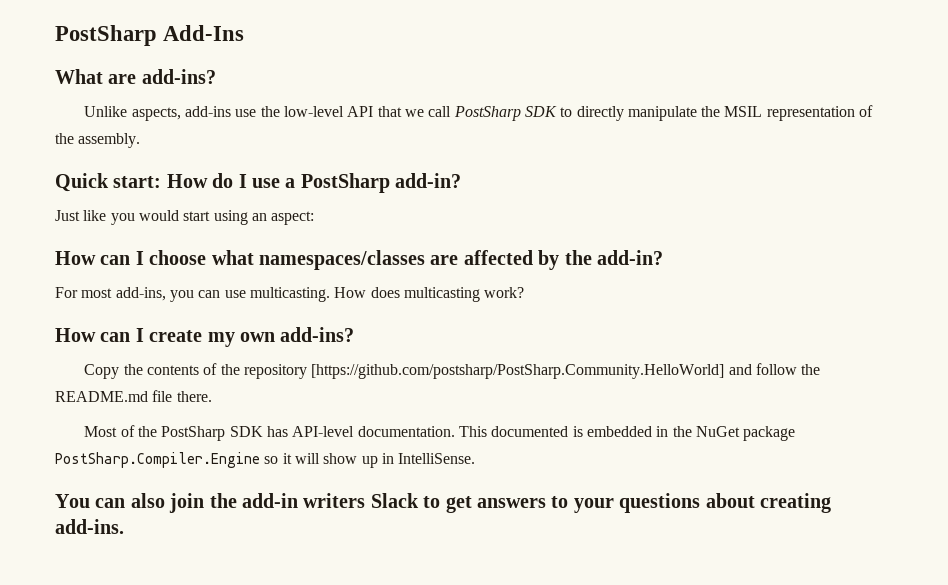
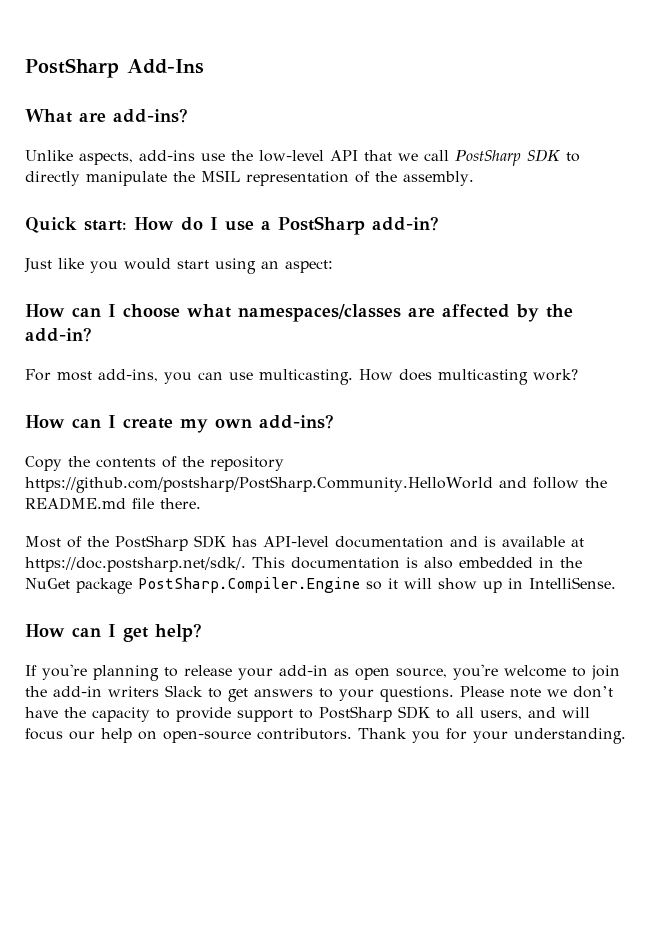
[311,364,725,379] [https://github.com/postsharp/PostSharp.Community.HelloWorld] -> [25,476,493,493] https://github.com/postsharp/PostSharp.Community.HelloWorld
[357,426,583,437] documentation. This documented is -> [335,536,584,548] [25,557,453,572] documentation and is available at https://doc.postsharp.net/sdk/. This documentation is also
[55,493,165,508] You can also -> [25,623,202,642] [25,664,586,681] How can I get help? // If you're planning to release your add-in as open source, you're welcome to
[619,493,831,513] [55,519,124,534] questions about creating add-ins. -> [380,686,613,702] [25,706,590,722] [25,728,626,744] questions. Please note we don’t have the capacity to provide support to PostSharp SDK to all users, and will focus our help on open-source contributors. Thank you for your understanding.

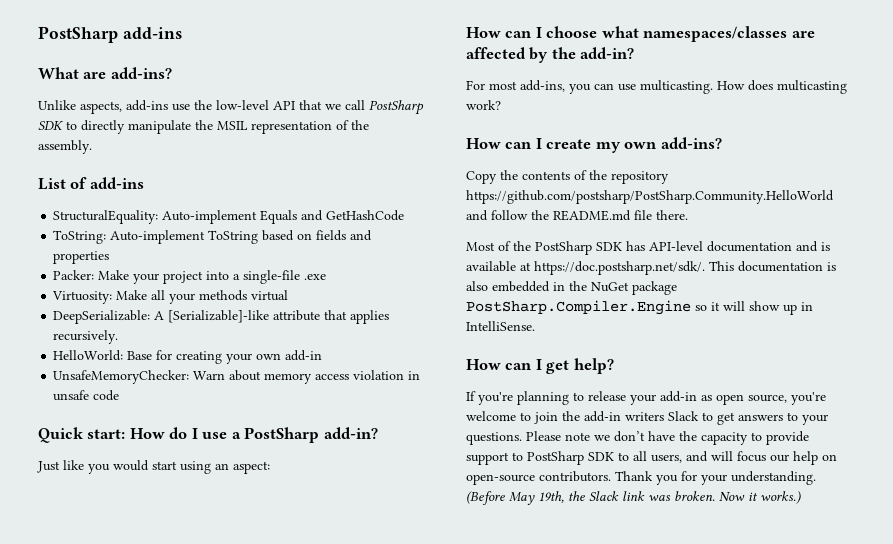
[25,58,204,78] PostSharp Add-Ins -> [38,26,182,43] PostSharp add-ins
(474, 178) none -> [38,177,144,190] [53,210,405,224] [53,230,373,244] [53,251,110,264] [53,270,327,284] [52,290,289,304] [53,310,390,324] [53,330,119,344] [53,350,323,364] [53,370,421,384] [53,390,120,401] // List of add-ins // StructuralEquality: Auto-implement Equals and GetHashCode // ToString: Auto-implement ToString based on fields and properties // Packer: Make your project into a single-file .exe // Virtuosity: Make all your methods virtual // DeepSerializable: A [Serializable]-like attribute that applies recursively. // HelloWorld: Base for creating your own add-in // UnsafeMemoryChecker: Warn about memory access violation in unsafe code
(626, 736) none -> [466,491,801,505] (Before May 19th, the Slack link was broken. Now it works.)

